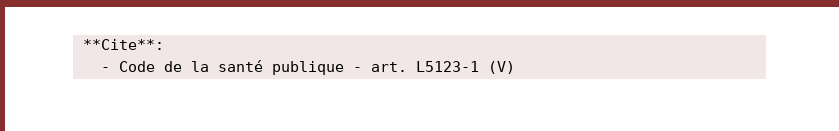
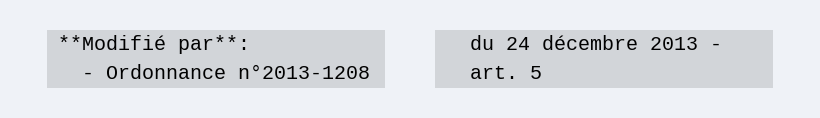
[83,39,165,50] [101,60,516,75] **Cite**: // - Code de la santé publique - art. L5123-1 (V) -> [58,35,251,54] [82,64,371,79] [470,35,723,50] [470,66,543,79] **Modifié par**: // - Ordonnance n°2013-1208 du 24 décembre 2013 - art. 5

